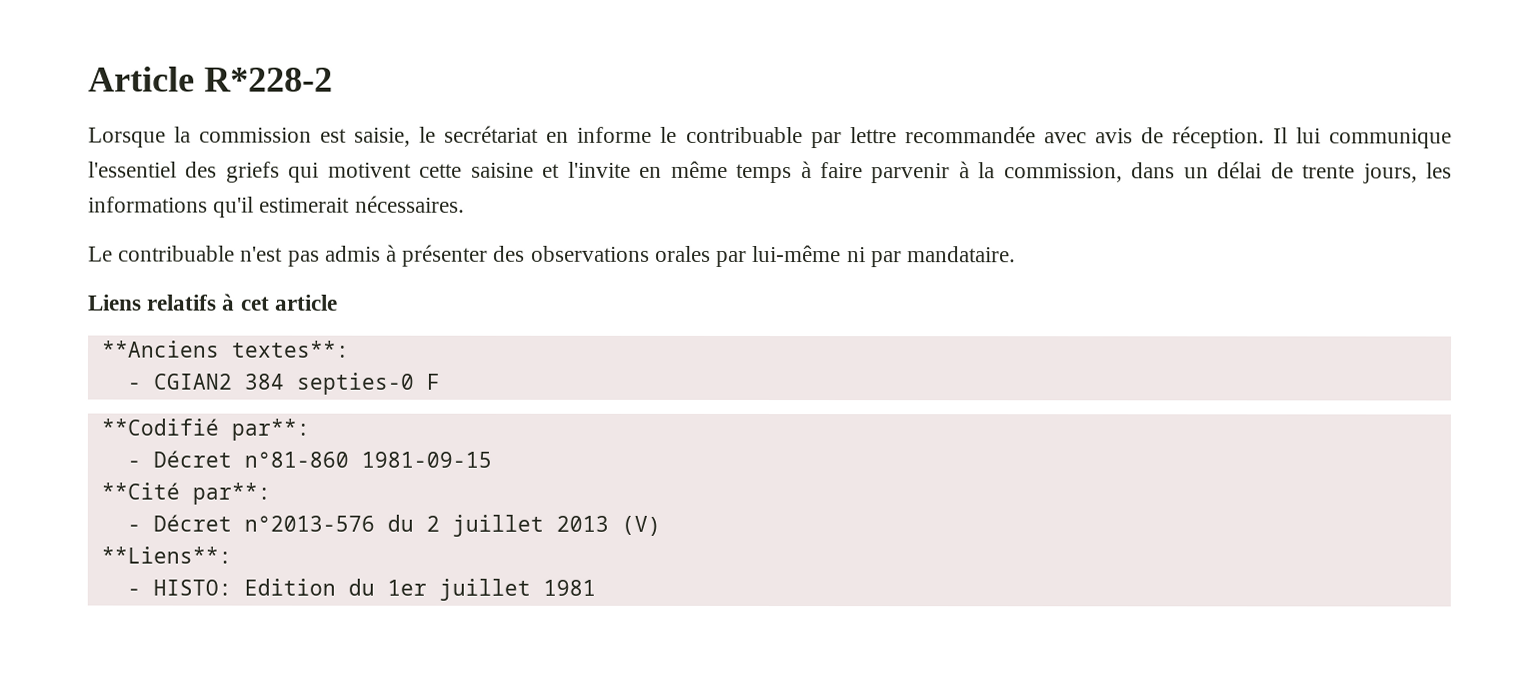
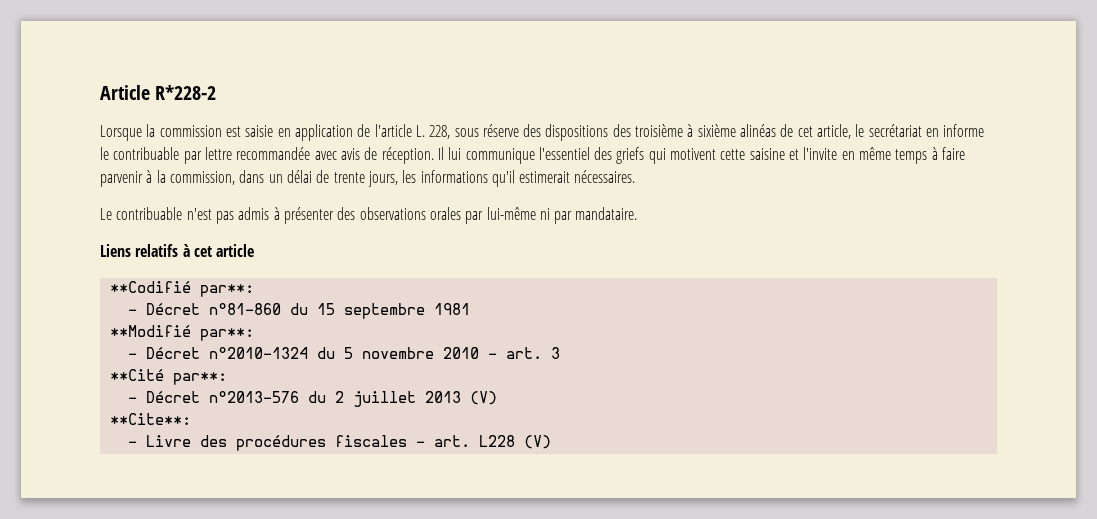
[354,127,412,147] saisie, -> [245,124,852,141] saisie en application de l'article L. 228, sous réserve des dispositions des troisième à sixième alinéas de cet article,
[100,340,350,358] [126,372,440,395] // **Anciens textes**: // - CGIAN2 384 septies-0 F -> (255, 250) none
[360,451,492,468] 1981-09-15 -> [289,303,470,319] [109,325,254,341] [127,347,560,359] du 15 septembre 1981 // **Modifié par**: // - Décret n°2010-1324 du 5 novembre 2010 - art. 3
[100,546,232,564] [126,578,596,601] **Liens**: // - HISTO: Edition du 1er juillet 1981 -> [109,413,191,425] [127,435,551,451] **Cite**: // - Livre des procédures fiscales - art. L228 (V)

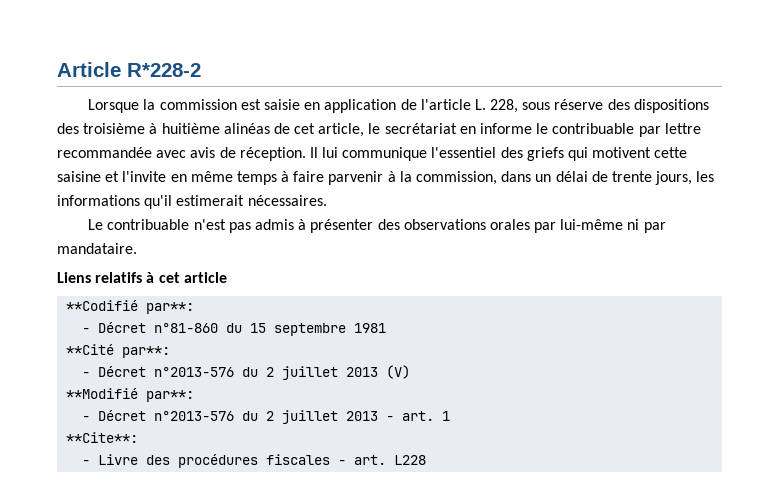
[697,124,736,137] sixième -> [161,123,220,134] huitième
[109,325,254,341] [127,347,560,359] // **Modifié par**: // - Décret n°2010-1324 du 5 novembre 2010 - art. 3 -> (387, 328) none
(497, 398) none -> [66,388,195,402] [82,410,451,424] // **Modifié par**: // - Décret n°2013-576 du 2 juillet 2013 - art. 1
[523,435,551,449] (V) -> (427, 460) none

